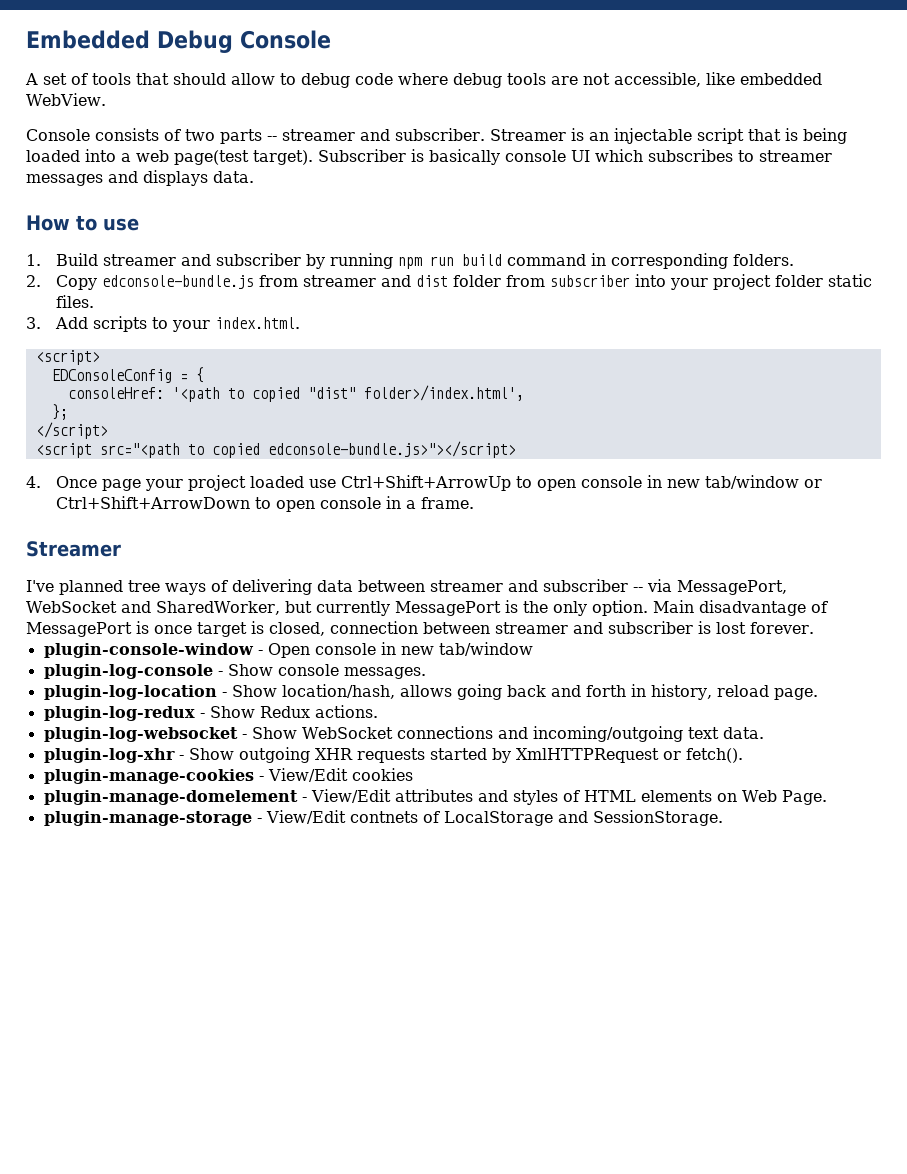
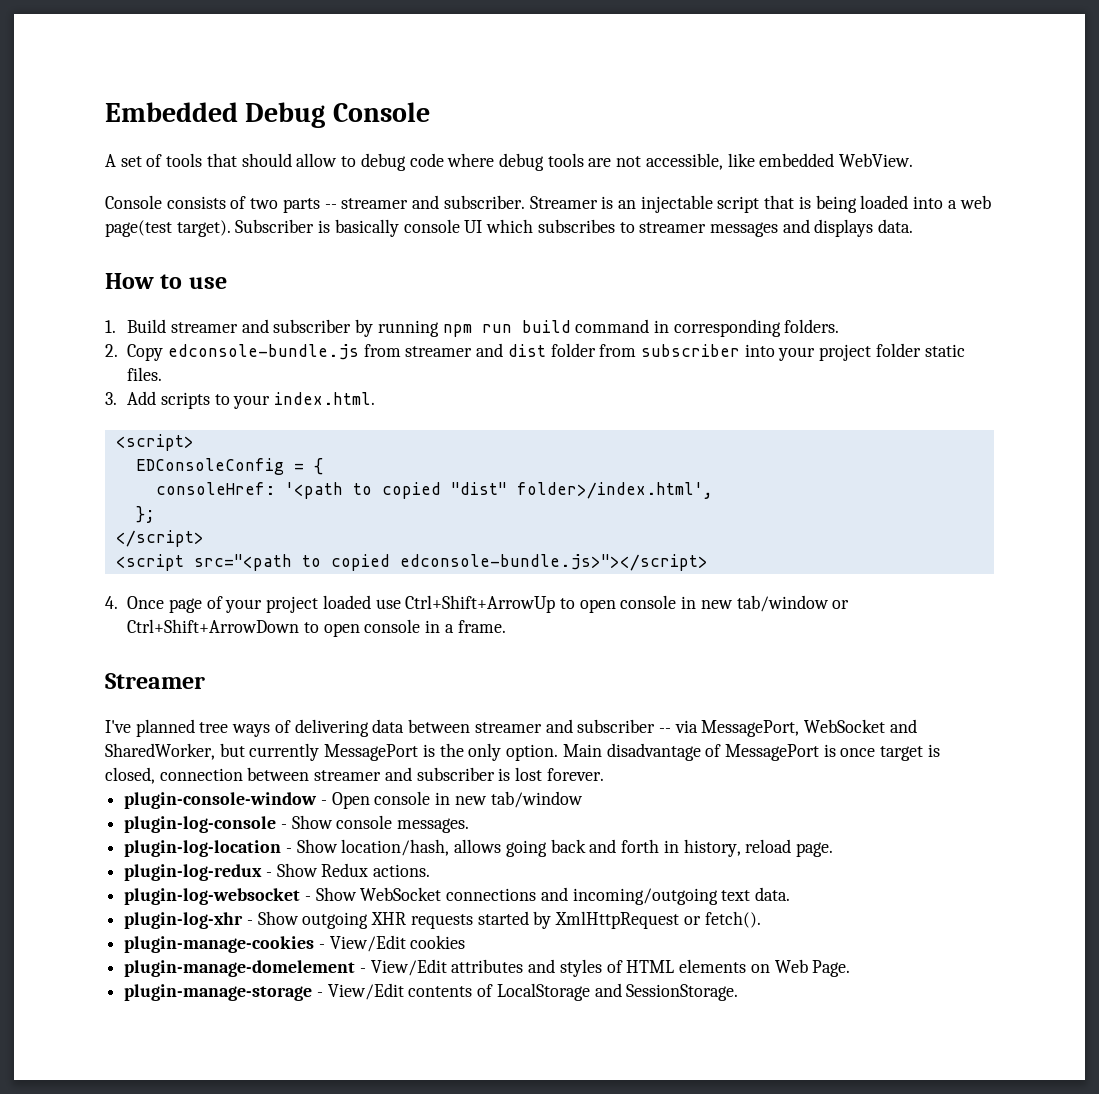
(142, 485) none -> [206,596,223,609] of
[515,748,659,763] XmlHTTPRequest -> [555,911,680,929] XmlHttpRequest
[349,811,418,823] contnets -> [408,986,473,997] contents

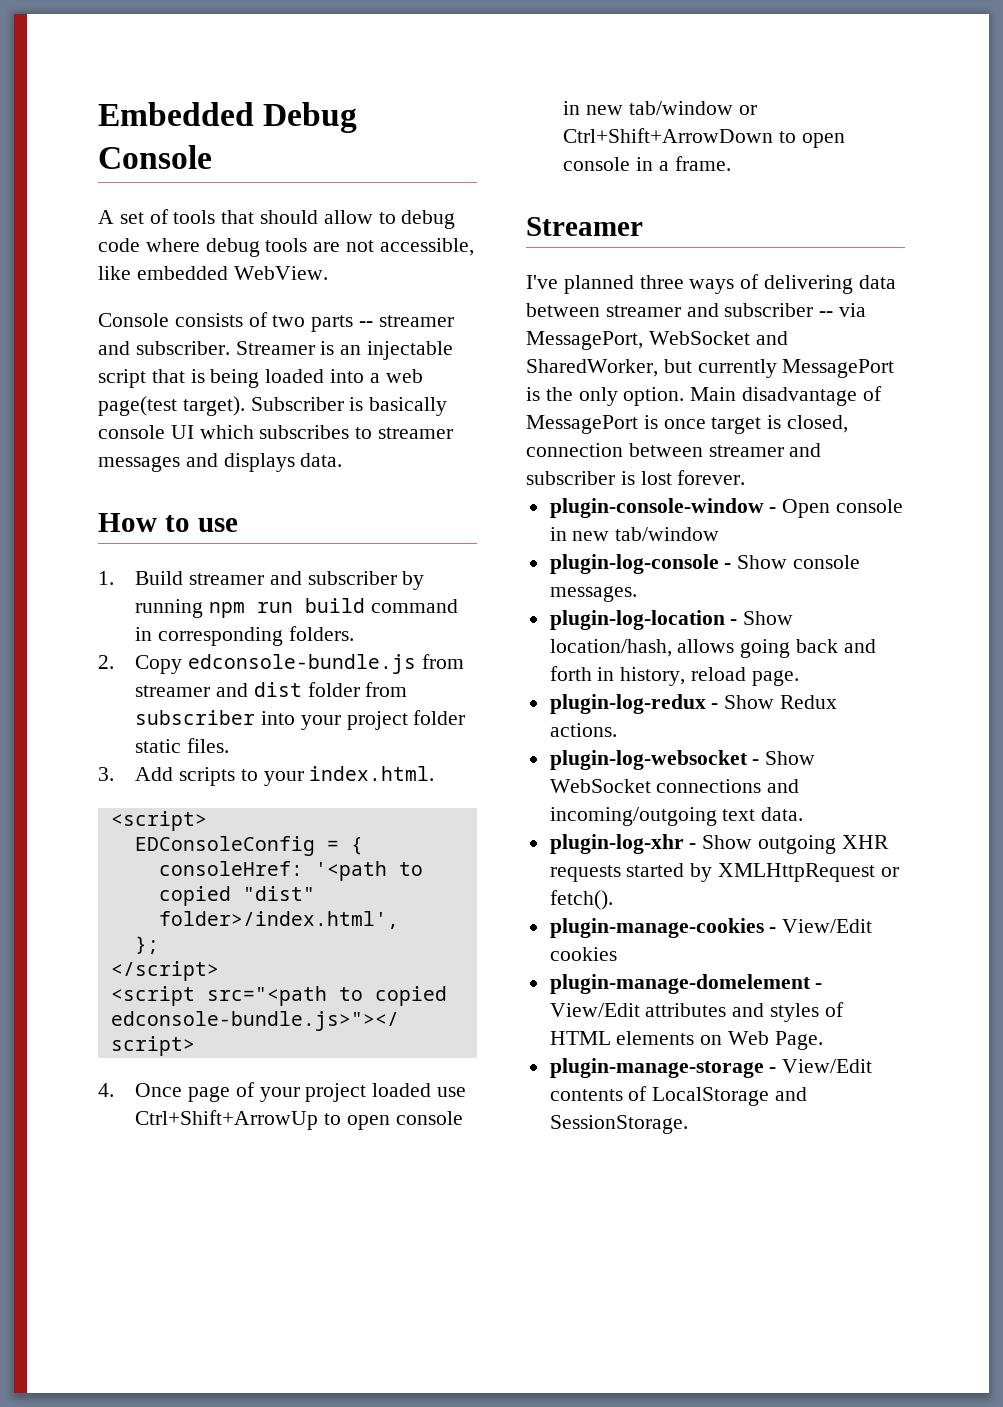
[199,722,229,733] tree -> [639,275,684,289] three
[555,911,680,929] XmlHttpRequest -> [718,863,876,882] XMLHttpRequest

